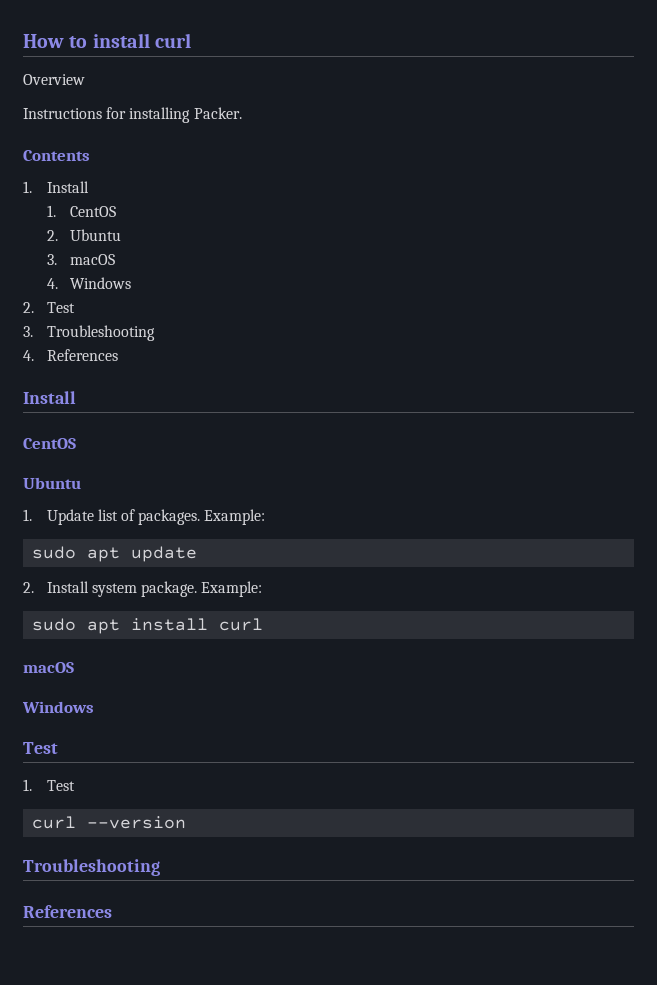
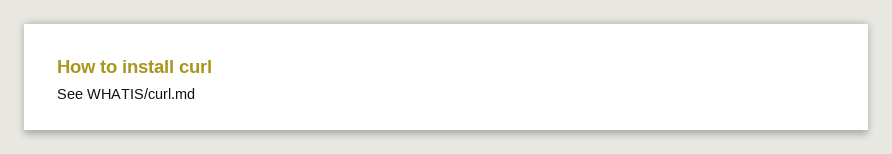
[23,74,85,85] [23,107,242,123] [23,150,90,161] [23,181,89,193] [46,205,117,217] [46,229,122,241] [46,254,116,265] [46,277,132,289] [23,302,75,313] [23,325,155,341] [23,349,118,361] [23,391,76,404] [23,438,76,449] [23,477,81,489] [23,509,266,525] [32,546,198,562] [23,581,263,597] [32,618,264,634] [23,662,74,673] [22,701,94,713] [23,742,58,754] [23,779,75,791] [32,816,187,829] [23,859,160,876] [23,905,112,918] Overview // Instructions for installing Packer. // Contents // 1. Install // 1. CentOS // 2. Ubuntu // 3. macOS // 4. Windows // 2. Test // 3. Troubleshooting // 4. References // Install // CentOS // Ubuntu // 1. Update list of packages. Example: // sudo apt update // 2. Install system package. Example: // sudo apt install curl // macOS // Windows // Test // 1. Test // curl --version // Troubleshooting // References -> [57,88,195,99] See WHATIS/curl.md

